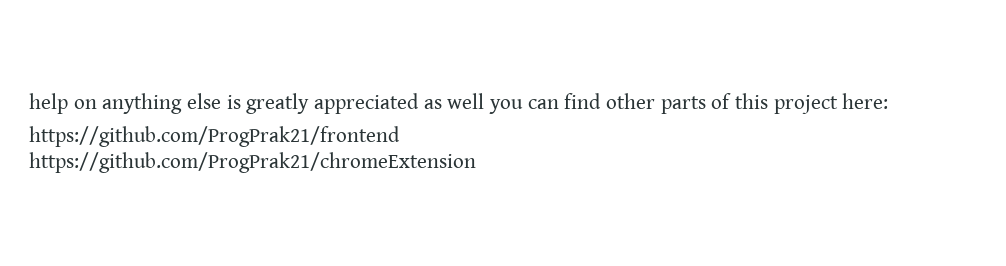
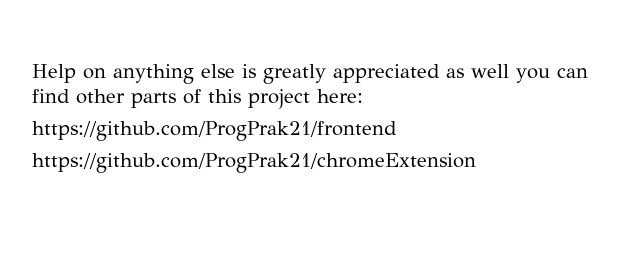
[29,93,68,114] help -> [32,64,76,83] Help

